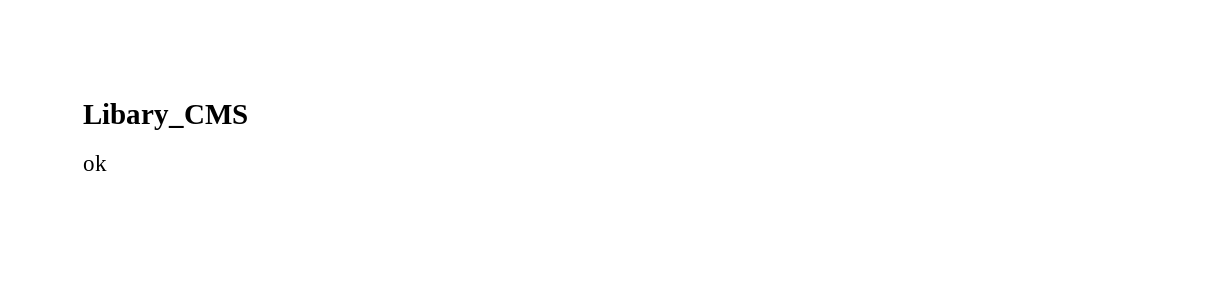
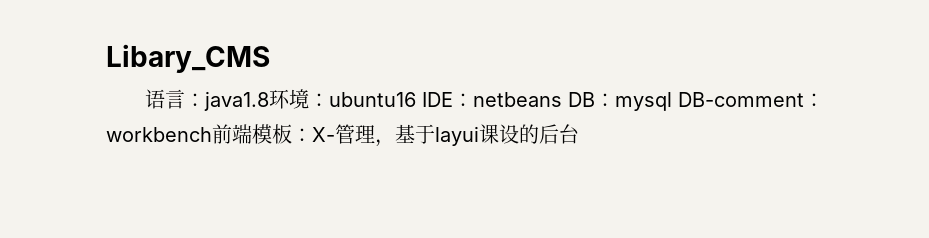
[83,155,107,171] ok -> [144,89,824,111] [106,124,579,147] 语言：java1.8环境：ubuntu16 IDE：netbeans DB：mysql DB-comment：workbench前端模板：X-管理，基于layui课设的后台

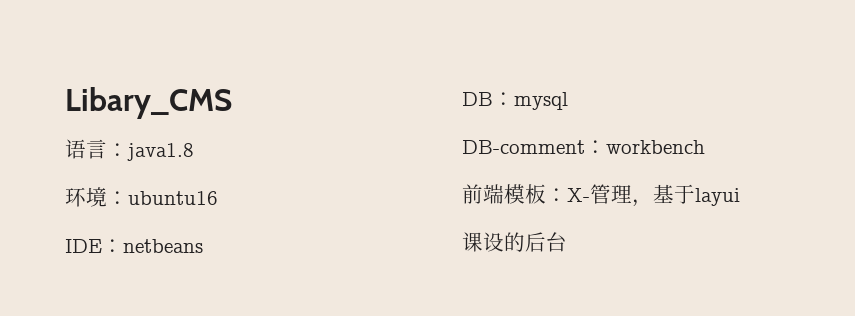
(269, 101) none -> (194, 152) //
(416, 99) none -> (218, 198) //
(562, 99) none -> (203, 246) //
(672, 101) none -> (568, 101) //
(212, 134) none -> (705, 147) //
(479, 136) none -> (740, 197) //

